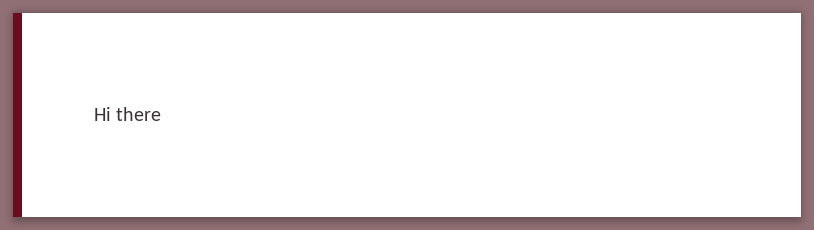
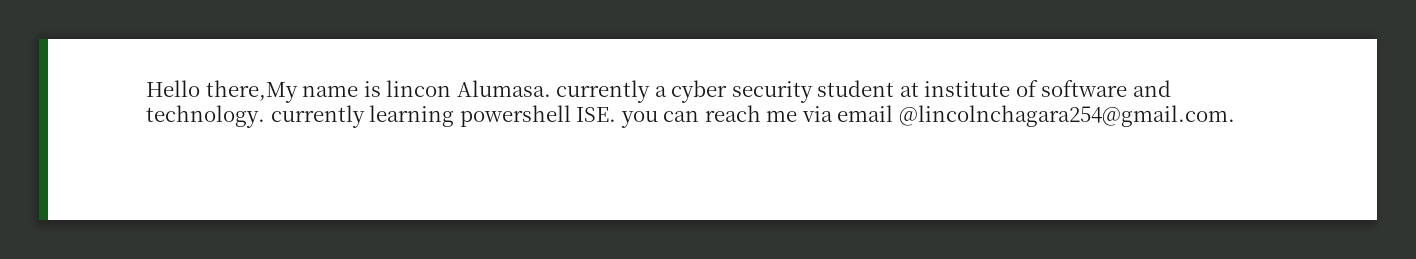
[94,107,162,121] Hi there -> [146,80,1172,103] [146,105,1235,128] Hello there,My name is lincon Alumasa. currently a cyber security student at institute of software and technology. currently learning powershell ISE. you can reach me via email @lincolnchagara254@gmail.com.

